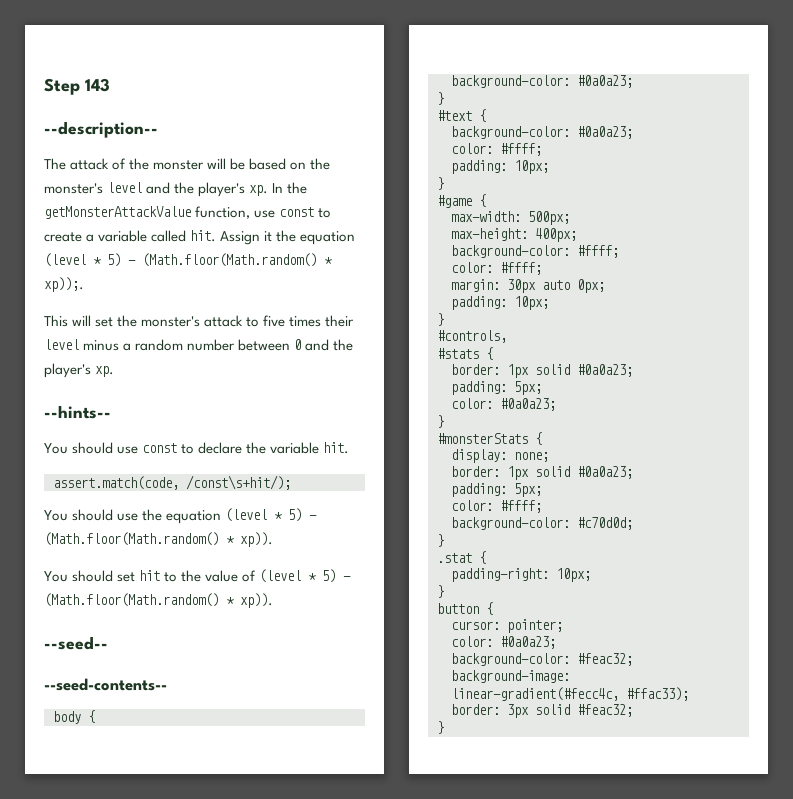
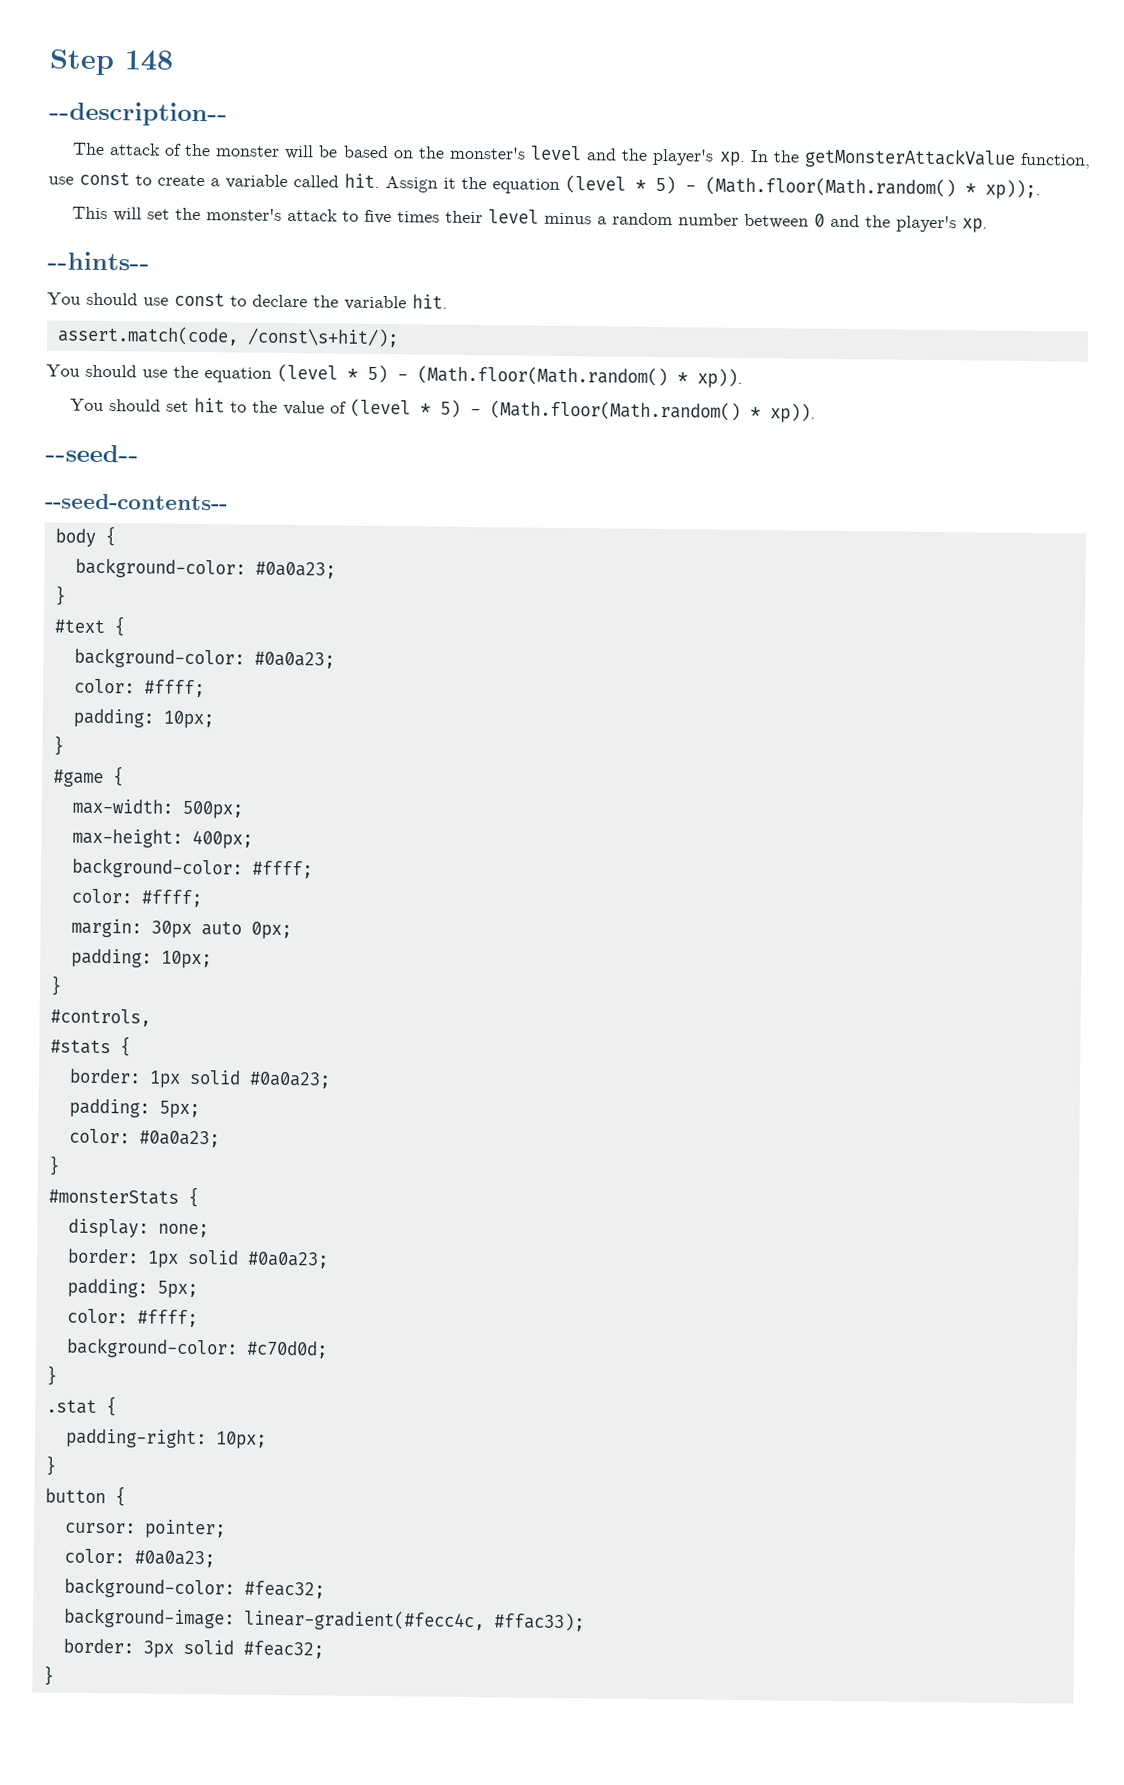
[85,78,110,92] 143 -> [124,50,174,71] 148

